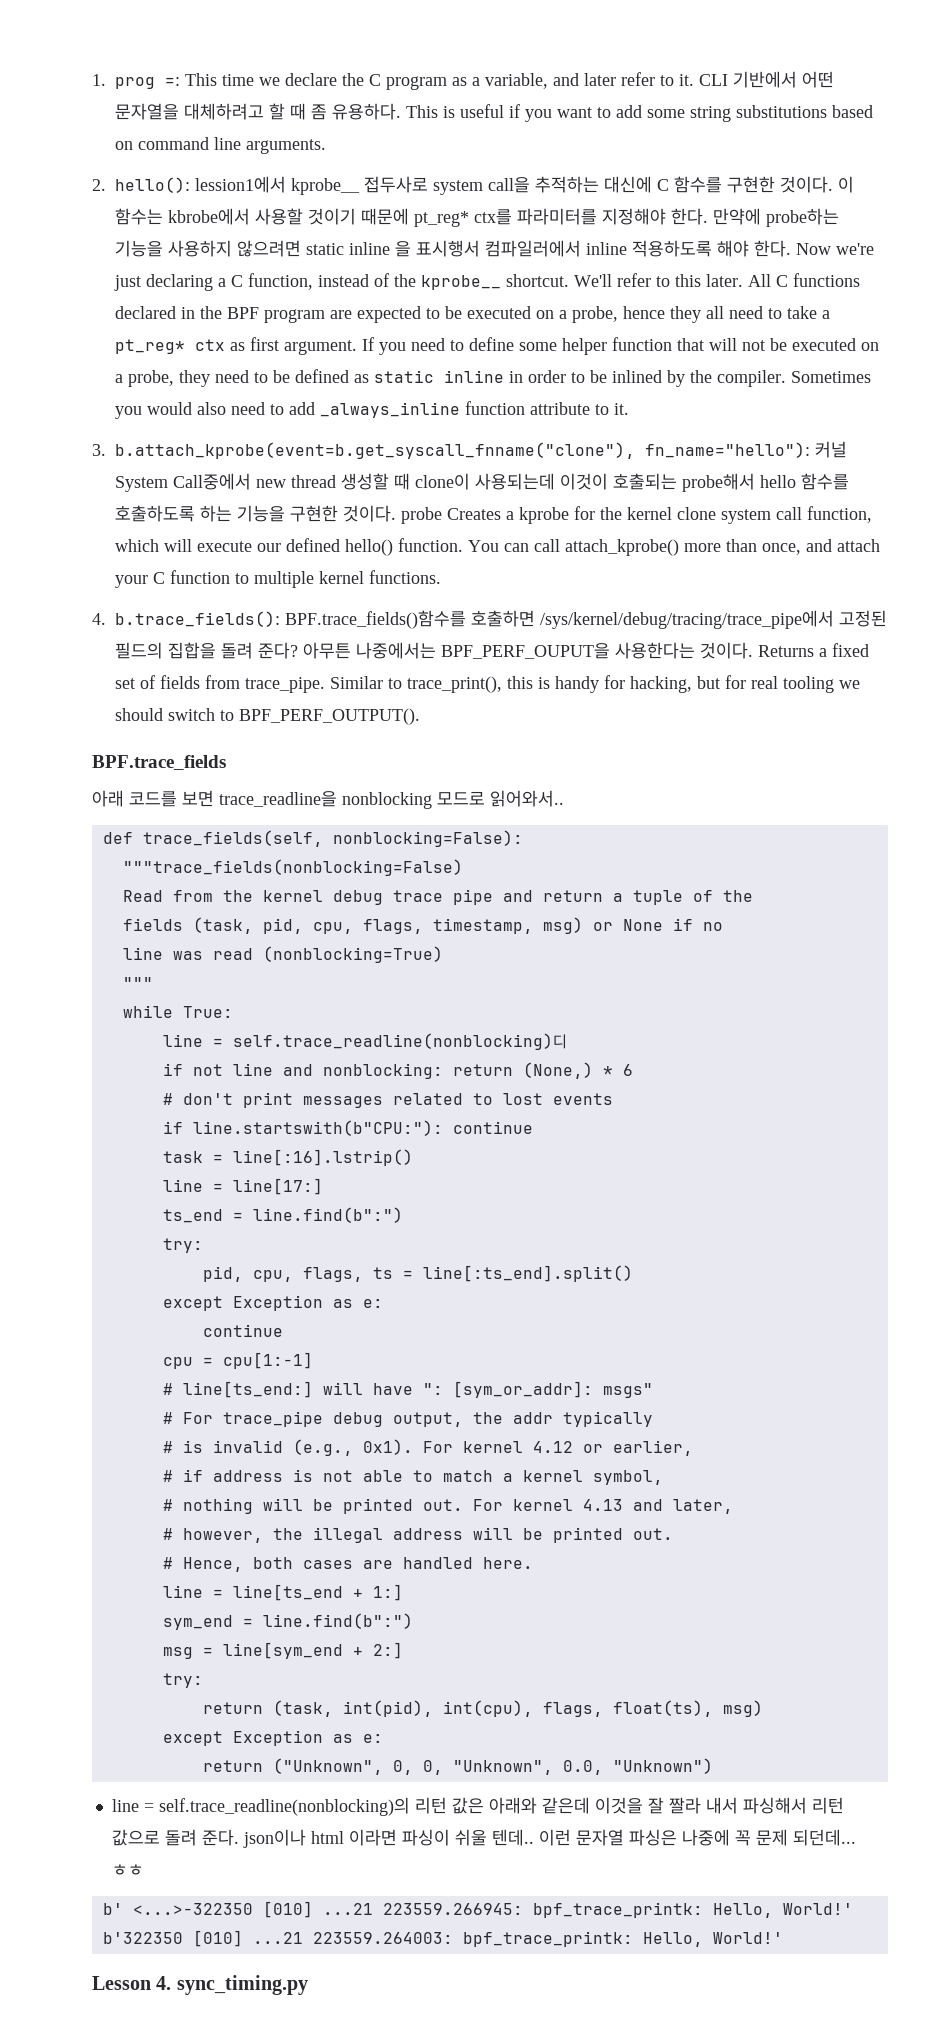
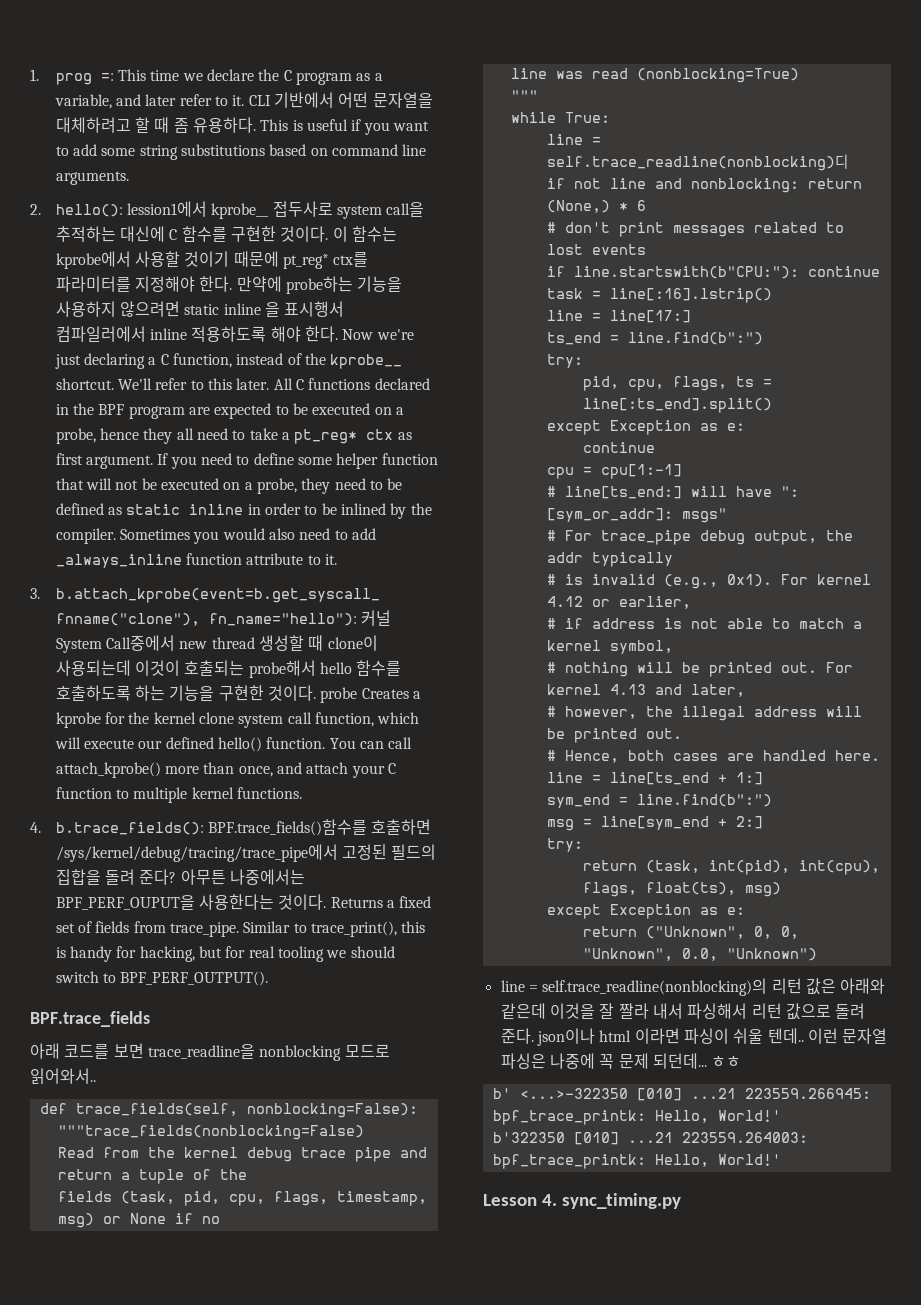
[168,208,250,225] kbrobe에서 -> [55,251,131,269] kprobe에서

